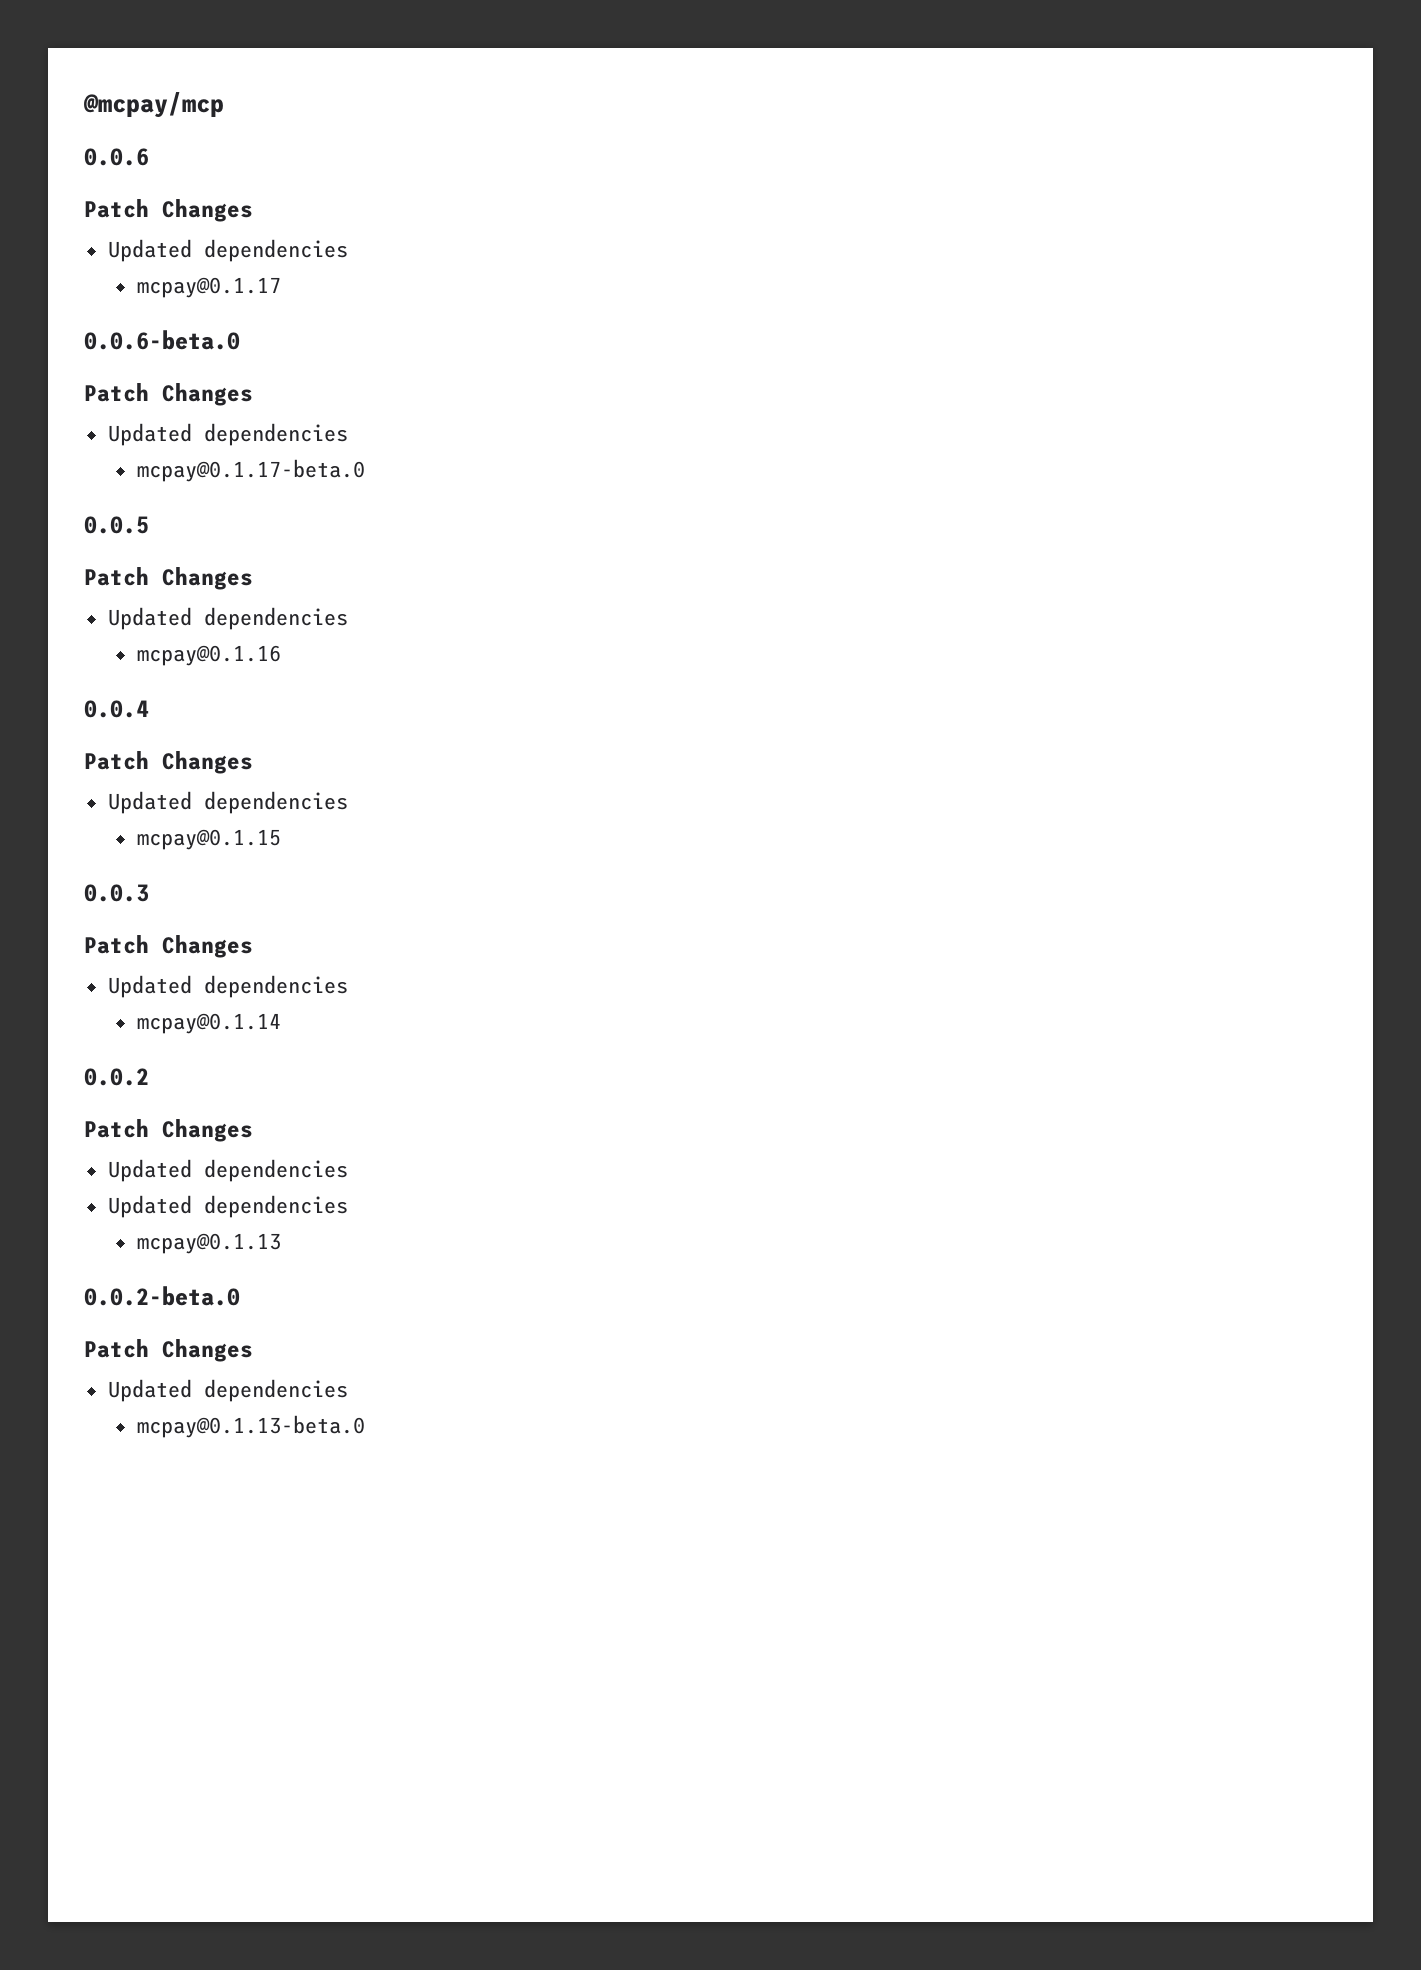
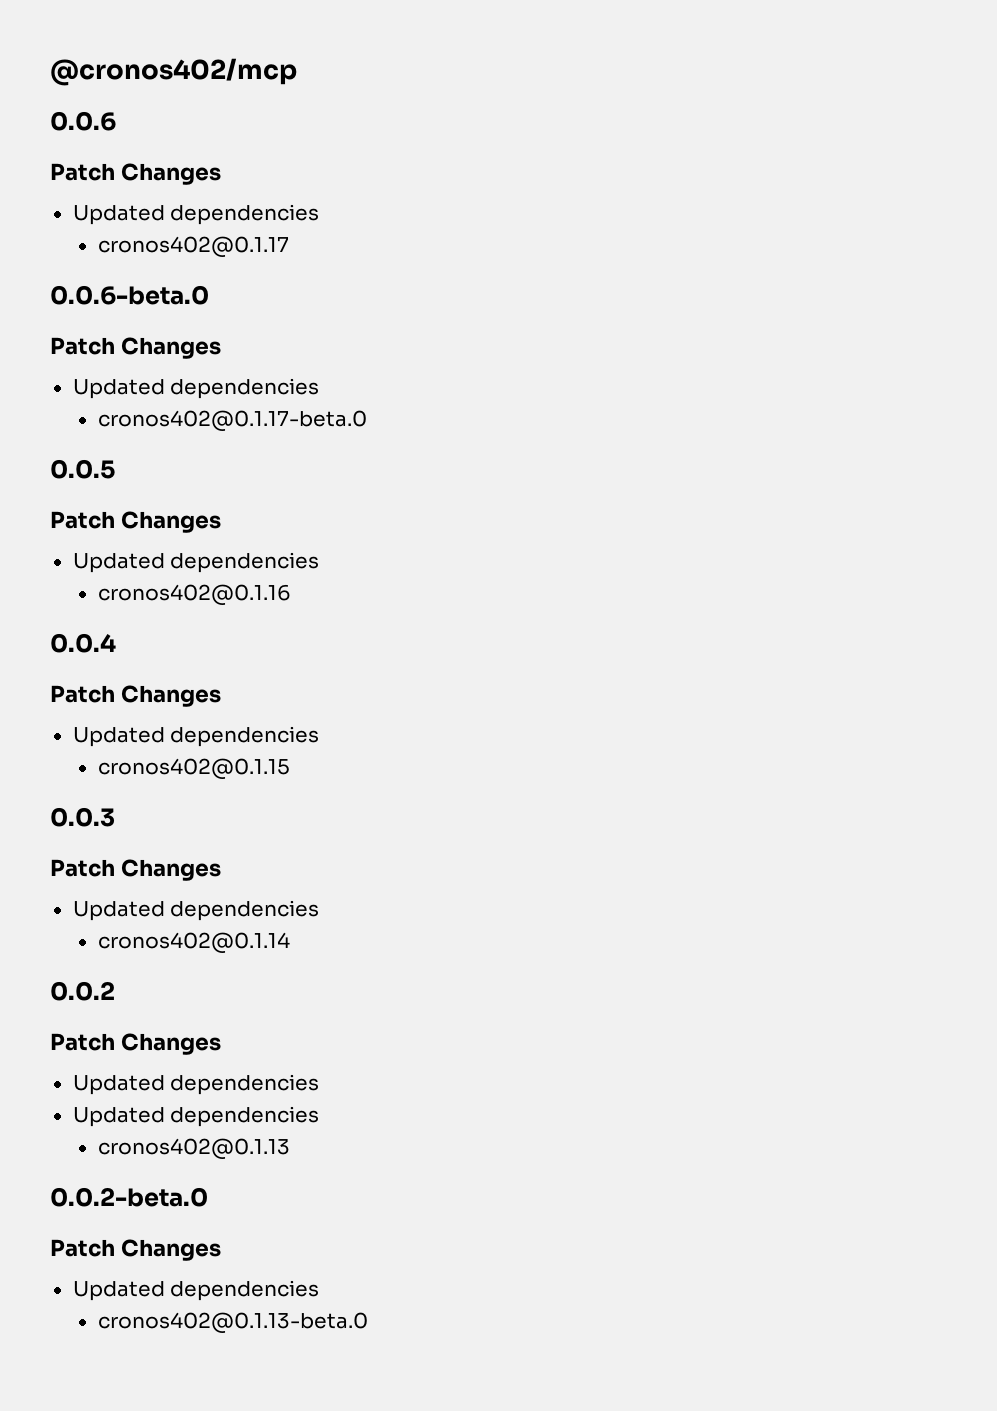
[84,92,224,118] @mcpay/mcp -> [50,58,297,86] @cronos402/mcp
[136,277,281,298] mcpay@0.1.17 -> [97,236,289,257] cronos402@0.1.17
[136,459,365,482] mcpay@0.1.17-beta.0 -> [97,410,367,431] cronos402@0.1.17-beta.0
[136,645,281,666] mcpay@0.1.16 -> [97,584,291,605] cronos402@0.1.16
[136,829,281,850] mcpay@0.1.15 -> [97,758,290,779] cronos402@0.1.15
[136,1013,281,1034] mcpay@0.1.14 -> [97,932,290,953] cronos402@0.1.14
[136,1233,281,1254] mcpay@0.1.13 -> [97,1138,290,1159] cronos402@0.1.13
[136,1415,365,1438] mcpay@0.1.13-beta.0 -> [97,1312,368,1333] cronos402@0.1.13-beta.0

